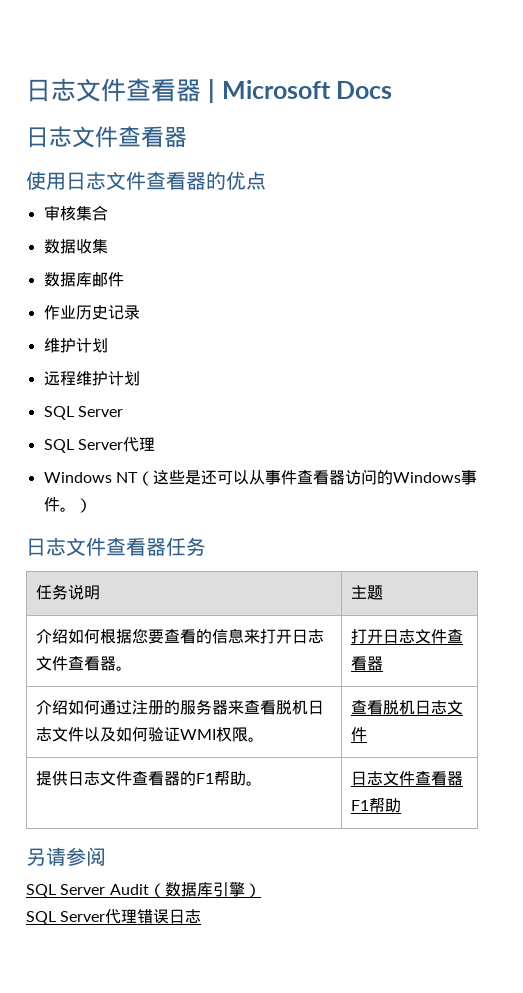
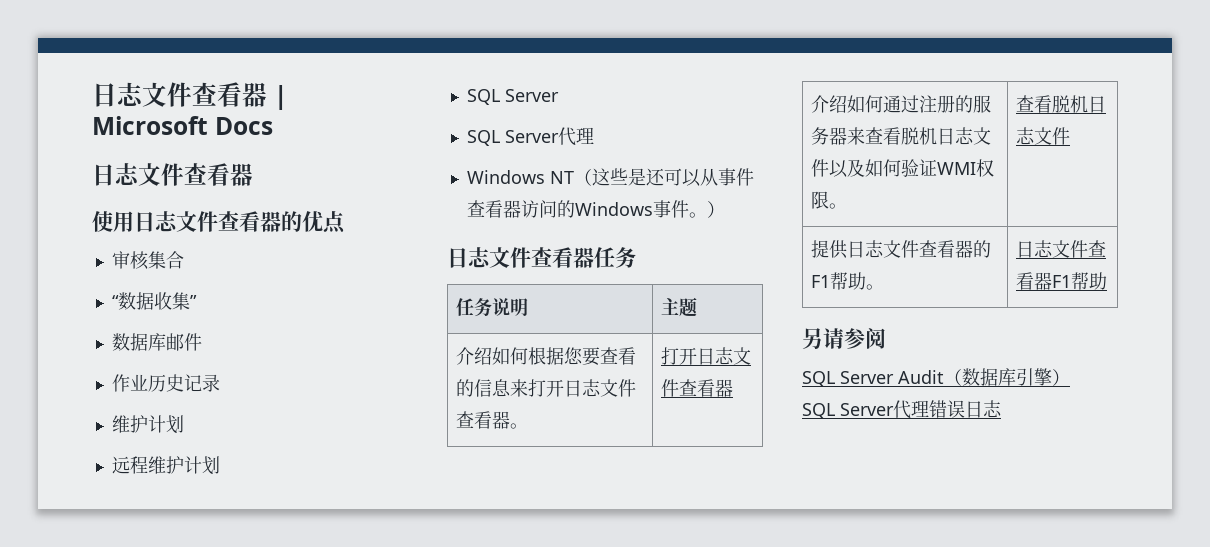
(108, 213) none -> [111,295,119,308] “
(108, 246) none -> [189,295,197,308] ”

